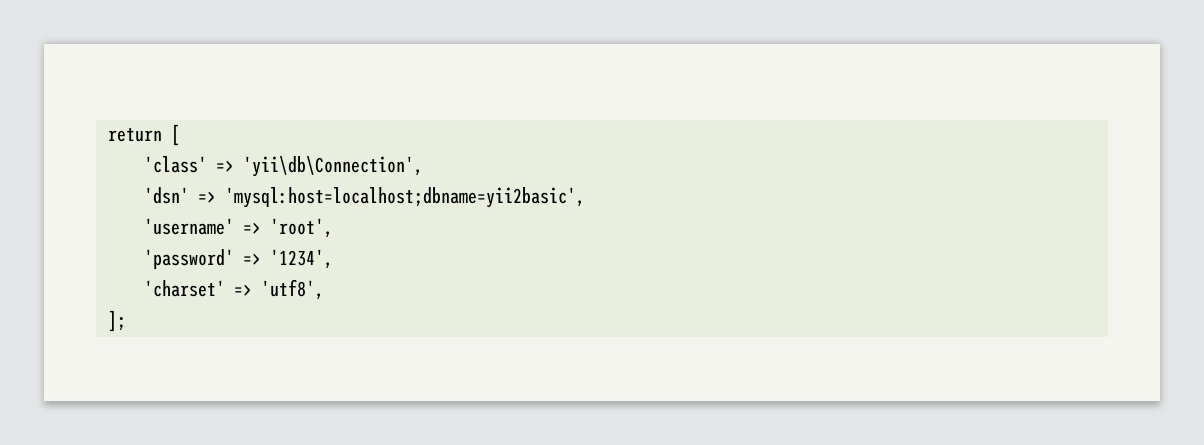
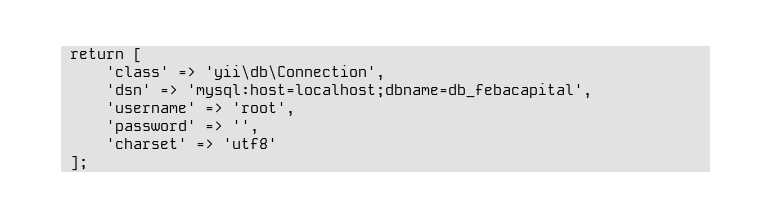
[225,187,586,208] 'mysql:host=localhost;dbname=yii2basic', -> [186,83,592,99] 'mysql:host=localhost;dbname=db_febacapital',
[270,249,334,269] '1234', -> [231,120,259,135] '',
[261,279,325,300] 'utf8', -> [222,138,277,149] 'utf8'

